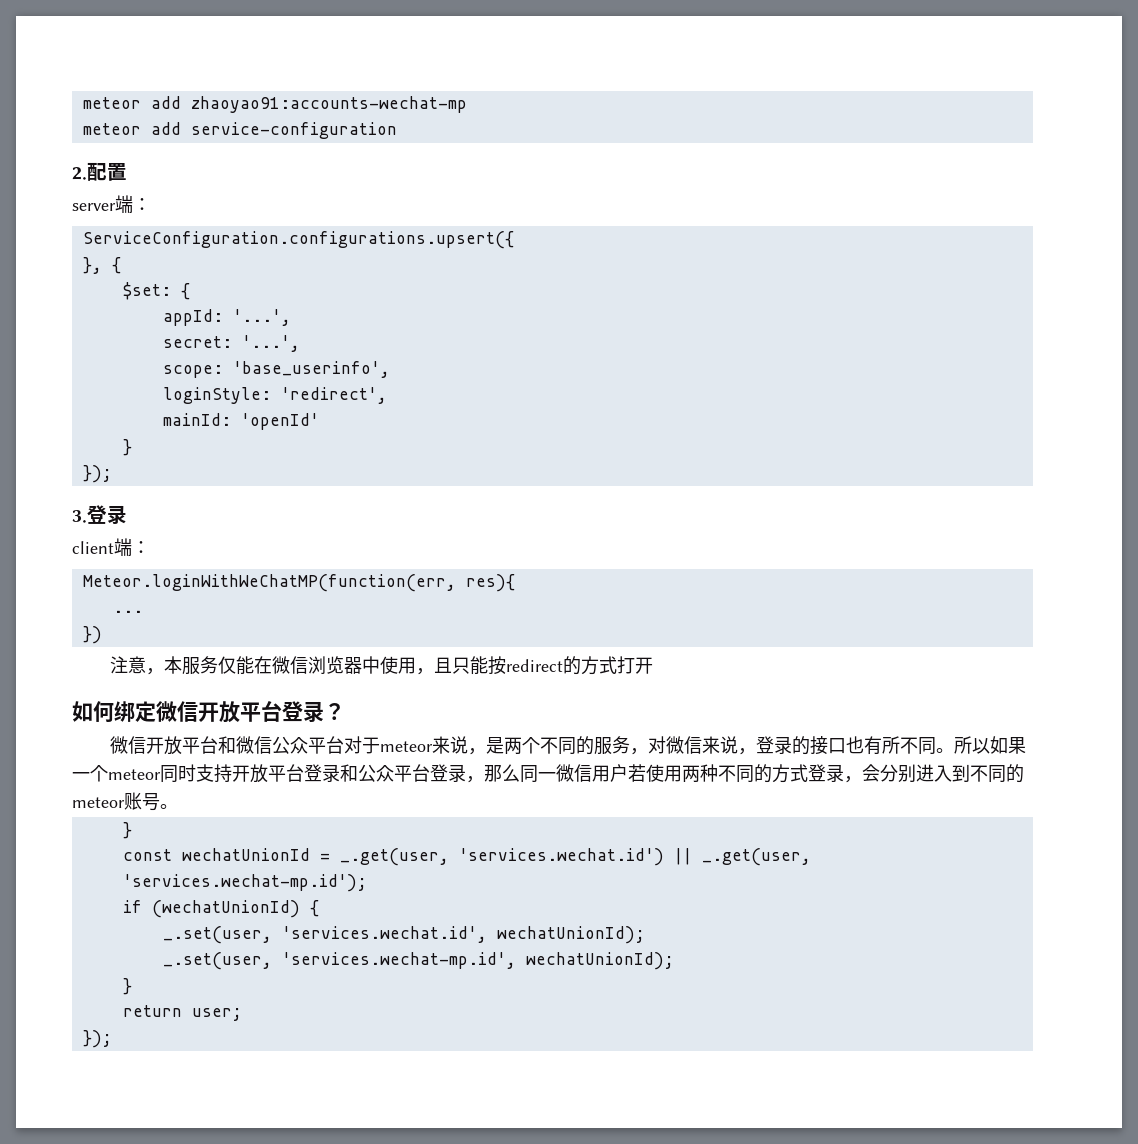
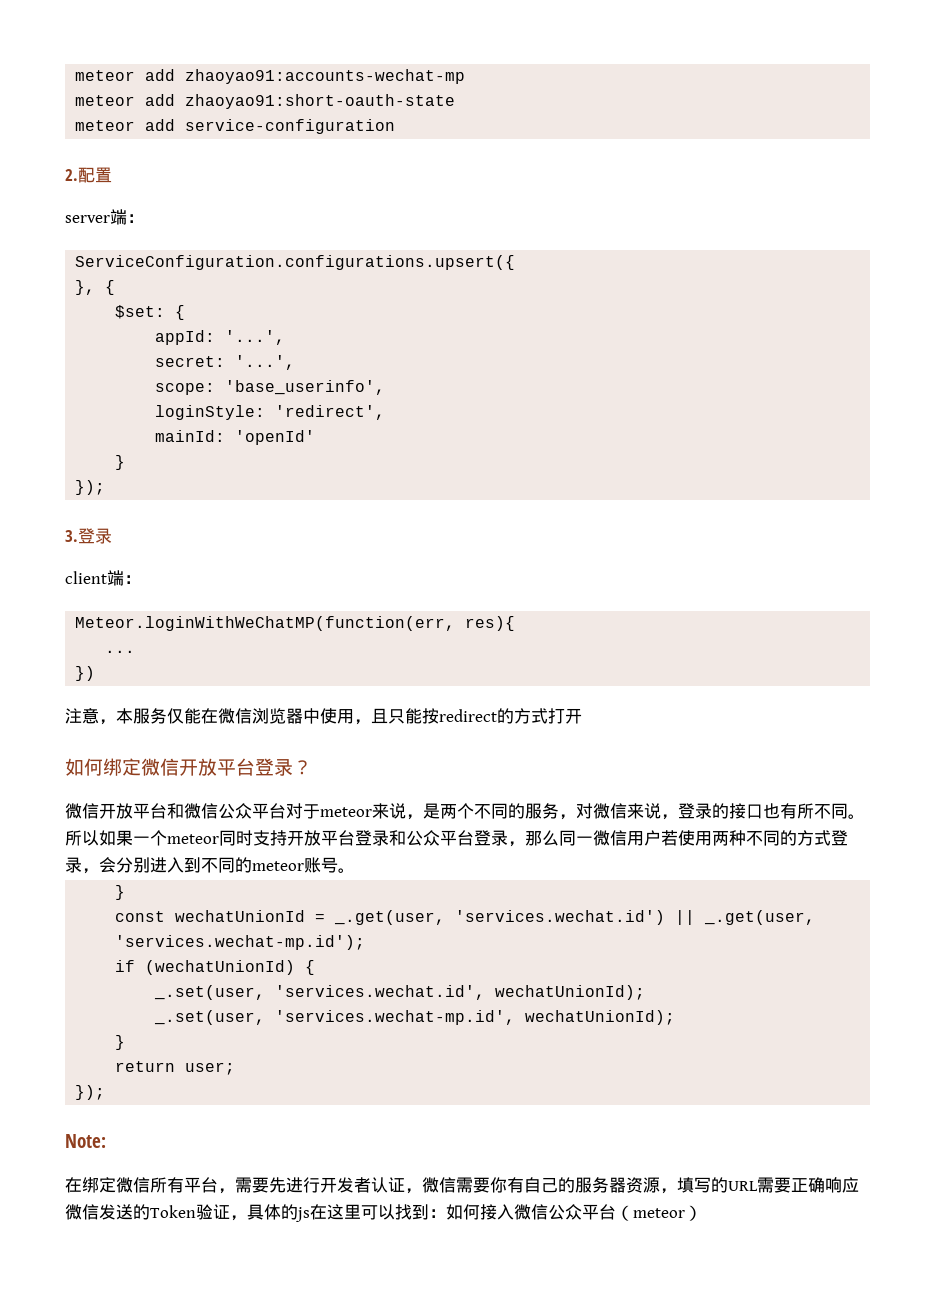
(467, 104) none -> [75,94,456,109] // meteor add zhaoyao91:short-oauth-state
(112, 1039) none -> [65,1134,106,1148] [65,1177,859,1194] [65,1204,702,1222] // Note: // 在绑定微信所有平台，需要先进行开发者认证，微信需要你有自己的服务器资源，填写的URL需要正确响应微信发送的Token验证，具体的js在这里可以找到：如何接入微信公众平台（meteor）

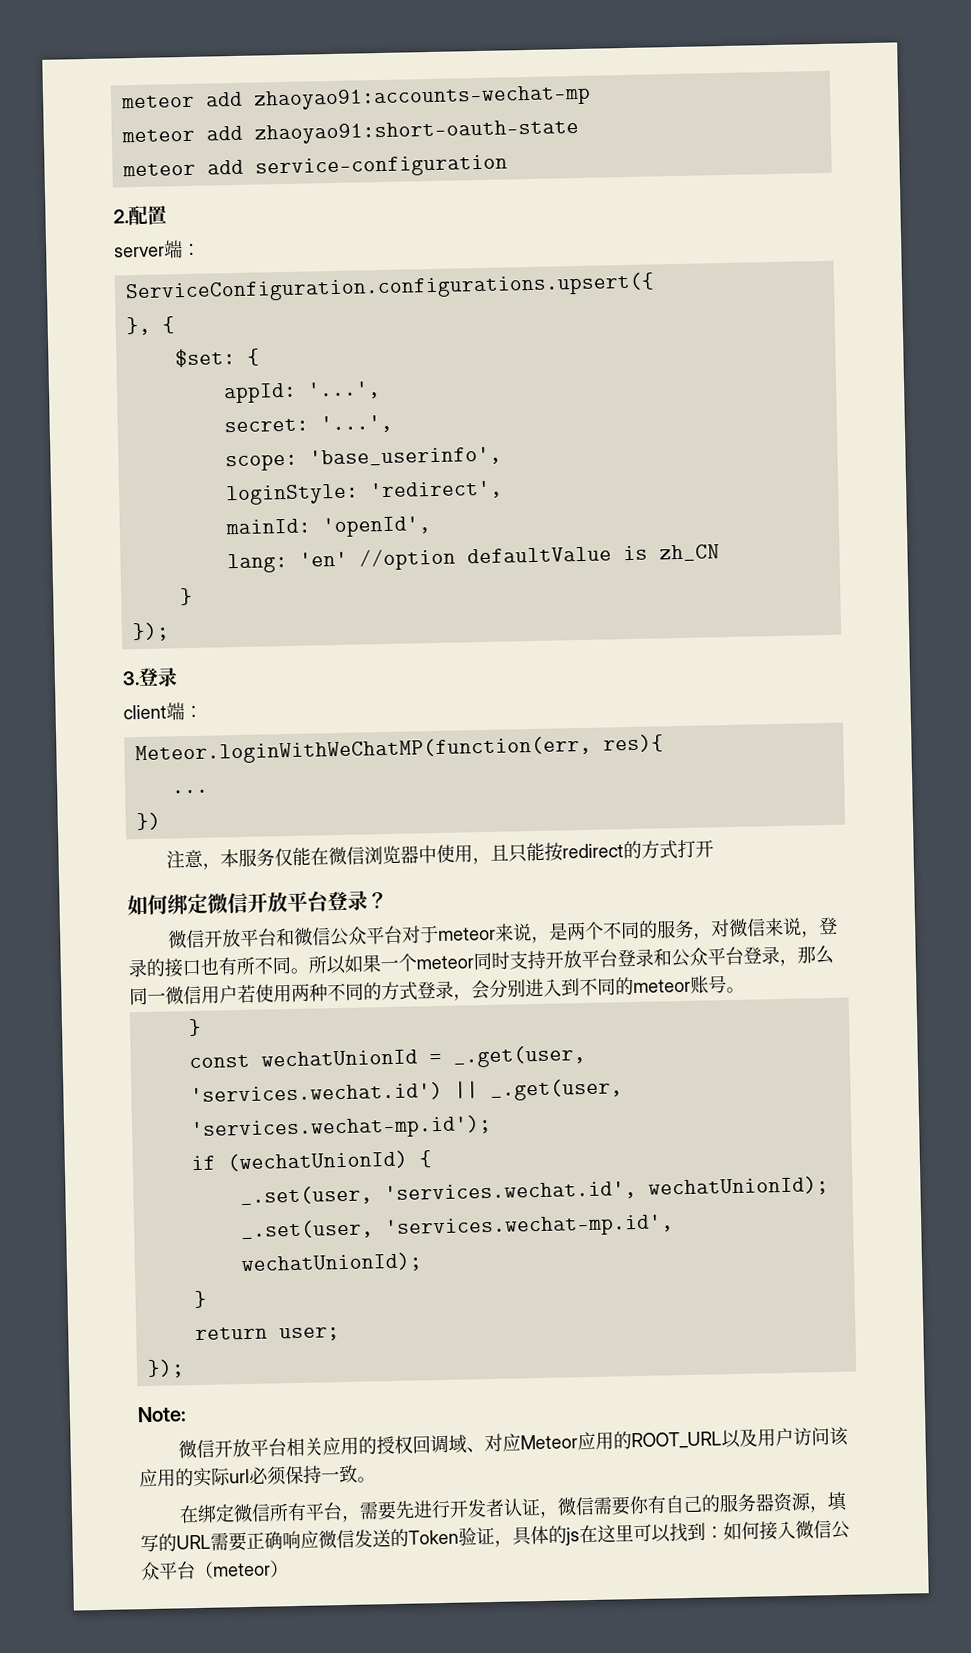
[235,430,316,445] 'openId' -> [321,516,432,538] [226,544,720,574] 'openId', // lang: 'en' //option defaultValue is zh_CN
(106, 1141) none -> [178,1426,850,1459] [139,1464,376,1488] // 微信开放平台相关应用的授权回调域、对应Meteor应用的ROOT_URL以及用户访问该应用的实际url必须保持一致。

